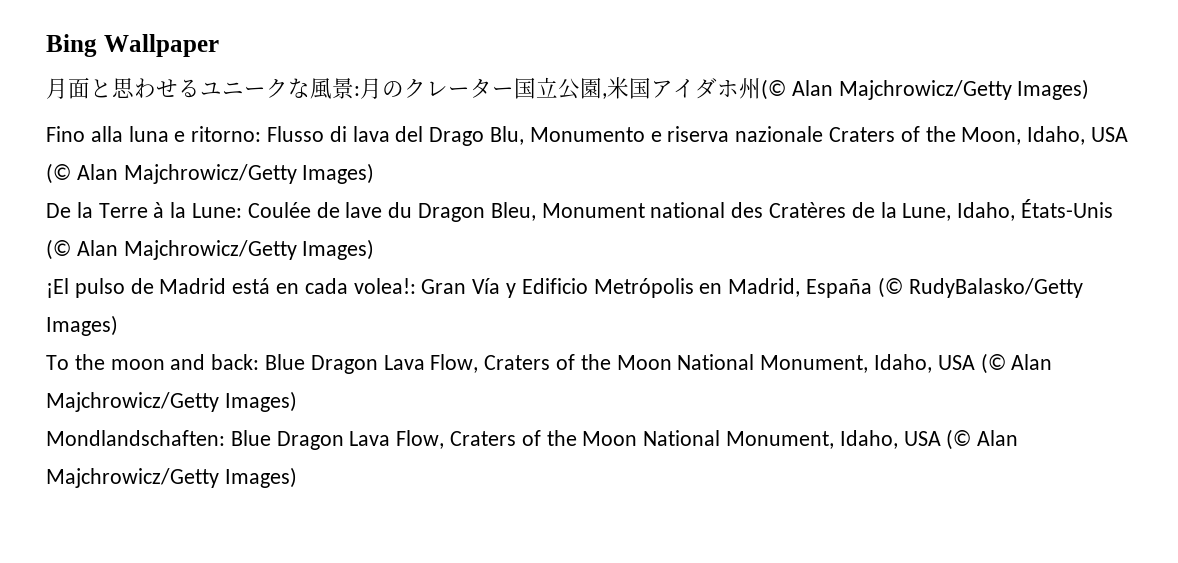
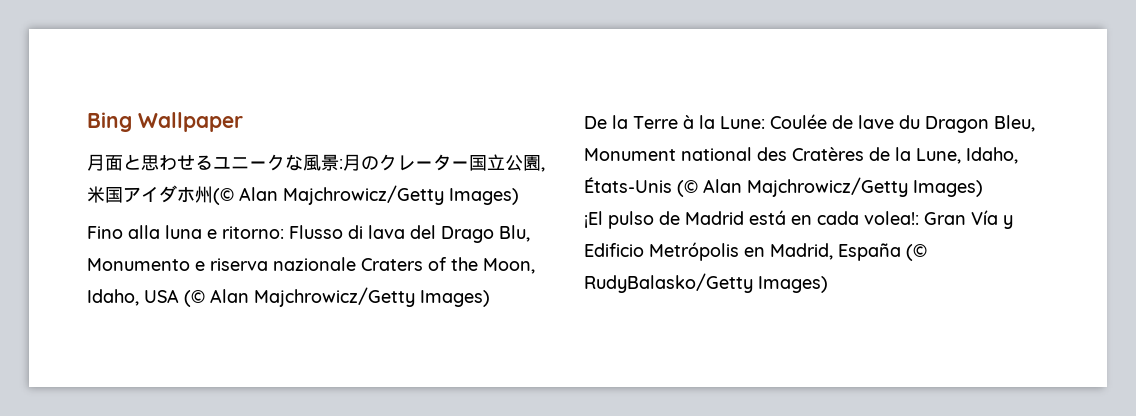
[46,353,1053,374] [46,391,297,412] [46,429,1019,450] [46,467,297,488] // To the moon and back: Blue Dragon Lava Flow, Craters of the Moon National Monument, Idaho, USA (© Alan Majchrowicz/Getty Images) // Mondlandschaften: Blue Dragon Lava Flow, Craters of the Moon National Monument, Idaho, USA (© Alan Majchrowicz/Getty Images) -> (828, 284) none

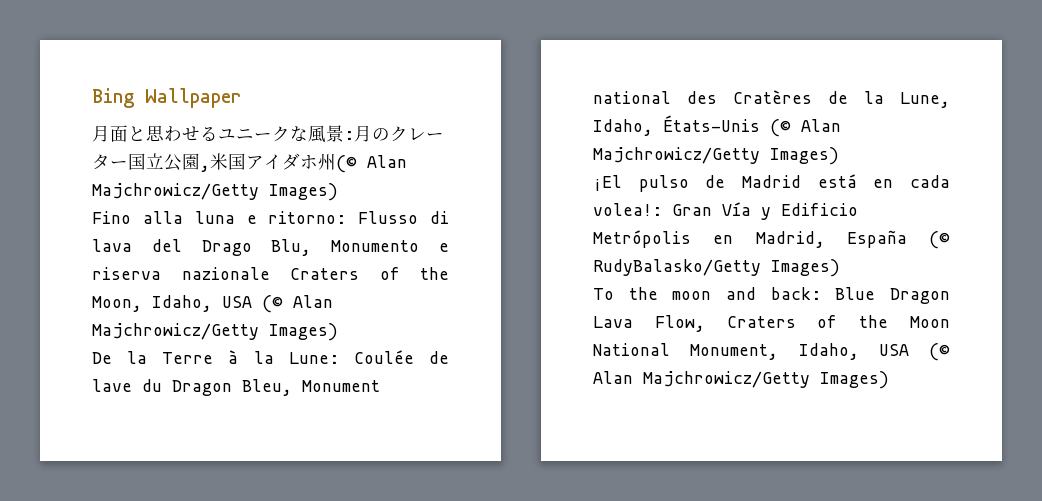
(828, 284) none -> [593,287,950,304] [593,315,950,332] [593,343,950,361] [593,371,889,389] // To the moon and back: Blue Dragon Lava Flow, Craters of the Moon National Monument, Idaho, USA (© Alan Majchrowicz/Getty Images)

